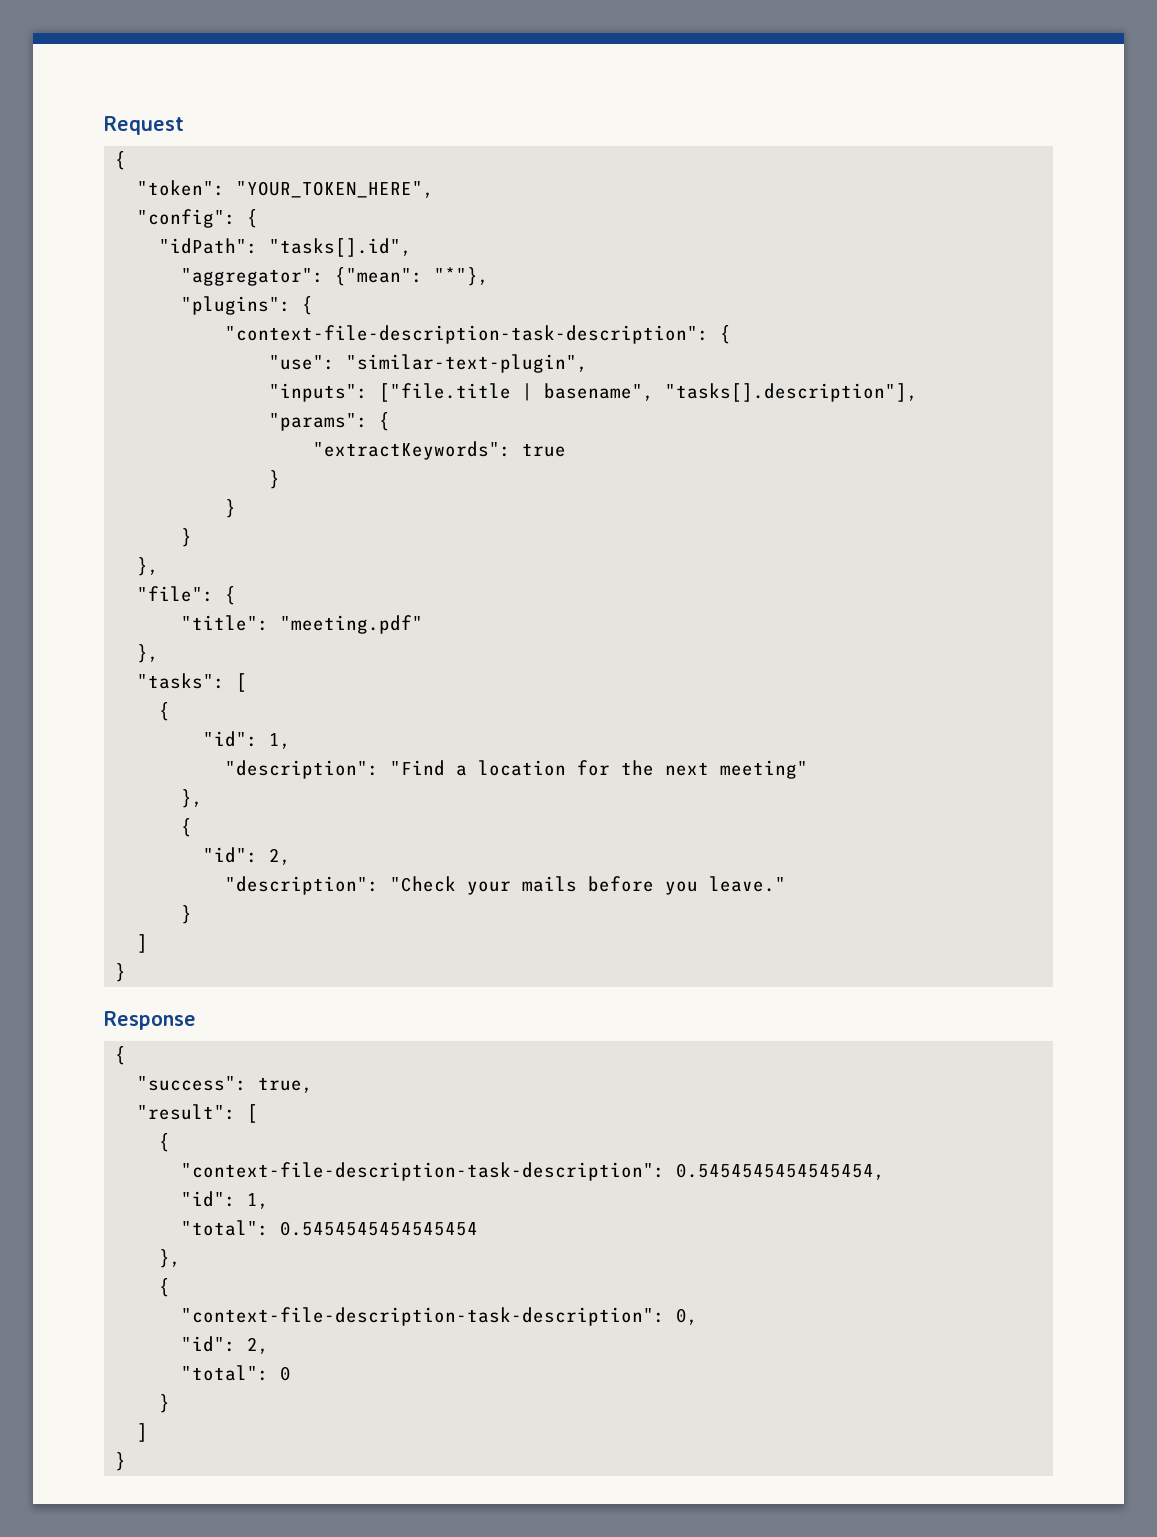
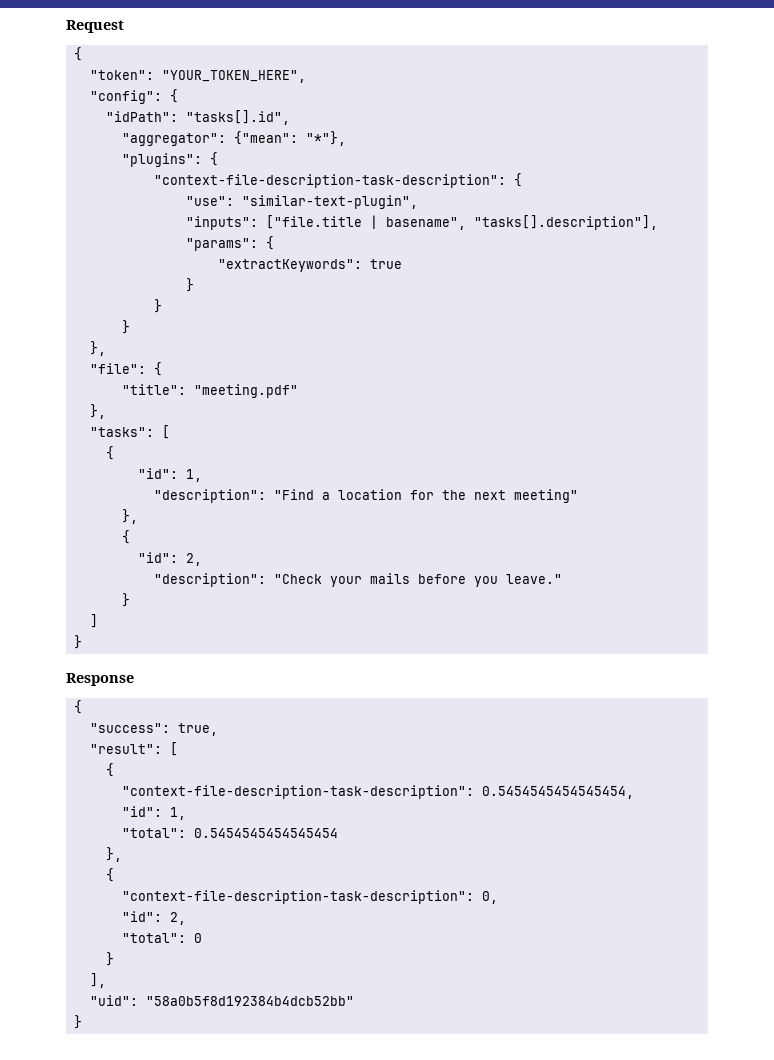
[137,1423,149,1442] ] -> [89,973,106,988] [89,995,354,1006] ], // "uid": "58a0b5f8d192384b4dcb52bb"

